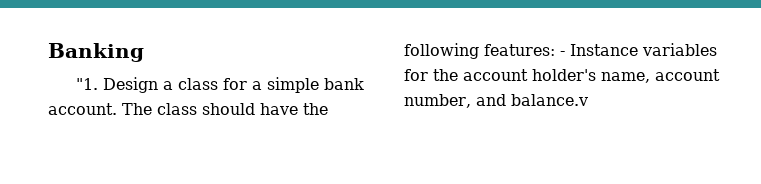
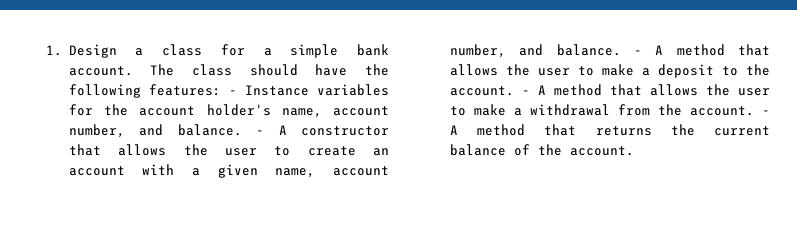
[48,43,144,62] [76,78,99,90] Banking // "1. -> [46,45,62,56] 1.
[510,94,588,106] balance.v -> [177,124,389,136] [68,144,389,156] [68,164,389,178] [449,44,770,58] [449,64,770,78] [449,84,770,96] [449,104,770,116] [449,124,770,136] [449,144,634,156] balance. - A constructor that allows the user to create an account with a given name, account number, and balance. - A method that allows the user to make a deposit to the account. - A method that allows the user to make a withdrawal from the account. - A method that returns the current balance of the account.

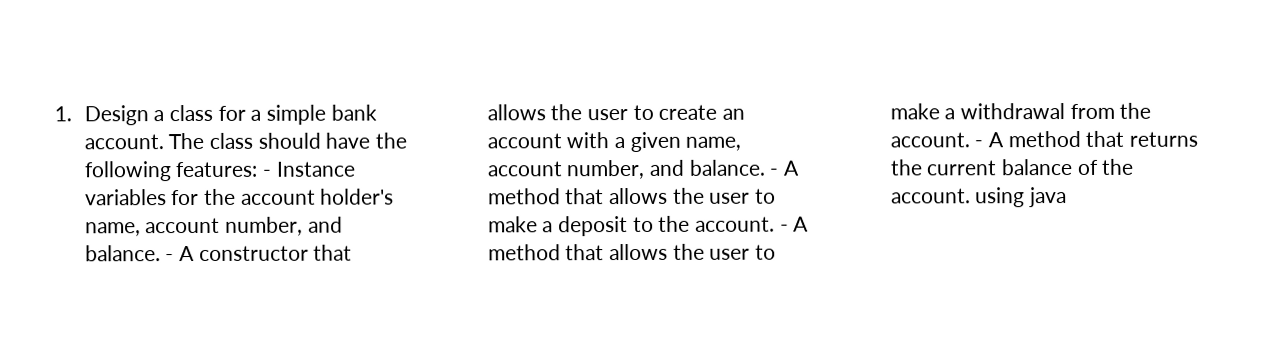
(634, 151) none -> [975,187,1067,208] using java

